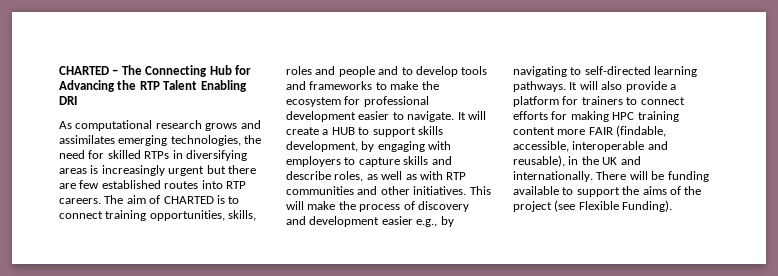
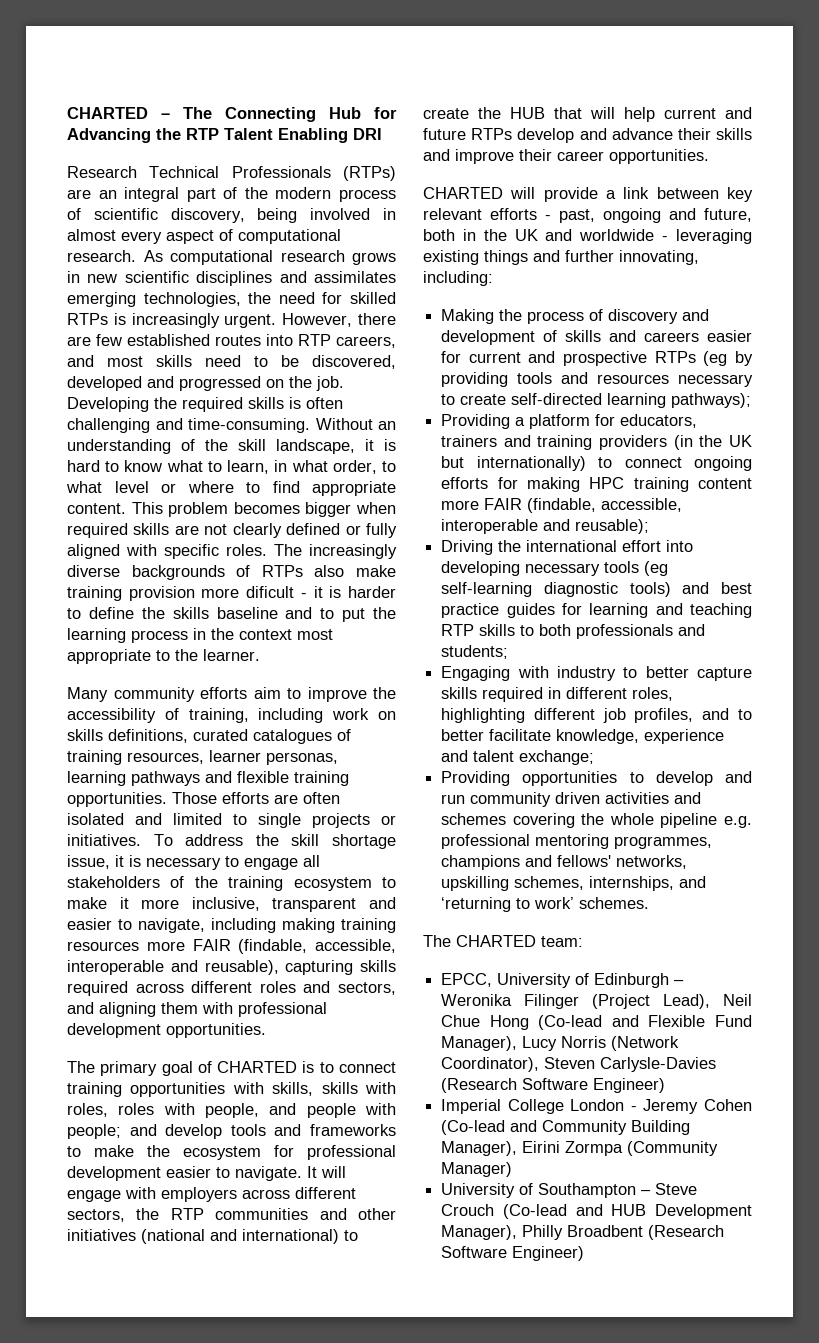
[59,120,238,131] As computational research grows -> [67,166,396,181] [67,187,396,202] [67,208,397,223] [67,229,341,244] [67,250,396,265] [67,271,273,286] Research Technical Professionals (RTPs) are an integral part of the modern process of scientific discovery, being involved in almost every aspect of computational research. As computational research grows in new scientific disciplines
[172,150,247,161] [59,165,226,176] in diversifying areas is increasingly urgent but -> [113,313,353,328] is increasingly urgent. However,
[59,195,146,204] careers. The aim -> [336,336,396,348] [67,355,396,369] [67,376,344,391] [67,397,343,412] [67,418,396,433] [67,439,396,454] [67,460,397,474] [66,481,396,496] [67,502,396,517] [67,523,397,538] [67,544,397,559] [67,565,396,580] [67,586,397,601] [67,607,396,622] [67,628,333,643] [67,649,260,664] [67,687,396,702] [67,708,396,723] [67,729,351,744] [67,750,338,765] [67,771,349,786] [67,792,340,807] [67,813,396,828] [67,834,396,849] [67,855,320,870] [67,876,396,891] [67,897,396,912] [67,918,396,933] [67,939,396,954] [67,960,396,975] [67,981,396,996] [67,1002,327,1017] [67,1023,266,1038] [67,1061,193,1076] careers, and most skills need to be discovered, developed and progressed on the job. Developing the required skills is often challenging and time-consuming. Without an understanding of the skill landscape, it is hard to know what to learn, in what order, to what level or where to find appropriate content. This problem becomes bigger when required skills are not clearly defined or fully aligned with specific roles. The increasingly diverse backgrounds of RTPs also make training provision more dificult - it is harder to define the skills baseline and to put the learning process in the context most appropriate to the learner. // Many community efforts aim to improve the accessibility of training, including work on skills definitions, curated catalogues of training resources, learner personas, learning pathways and flexible training opportunities. Those efforts are often isolated and limited to single projects or initiatives. To address the skill shortage issue, it is necessary to engage all stakeholders of the training ecosystem to make it more inclusive, transparent and easier to navigate, including making training resources more FAIR (findable, accessible, interoperable and reusable), capturing skills required across different roles and sectors, and aligning them with professional development opportunities. // The primary goal
[149,210,257,221] [286,66,413,77] opportunities, skills, roles and people and to -> [130,1082,396,1097] [67,1103,396,1118] [67,1124,157,1139] opportunities with skills, skills with roles, roles with people, and people with people; and
[286,126,443,137] [286,141,452,152] [286,156,452,167] [286,171,467,182] [286,186,491,195] [286,201,336,210] create a HUB to support skills development, by engaging with employers to capture skills and describe roles, as well as with RTP communities and other initiatives. This will make -> [67,1187,356,1202] [67,1208,396,1222] [67,1229,358,1244] [423,107,752,122] [423,128,752,143] [423,149,709,164] [423,187,753,202] [423,208,752,223] [423,229,752,244] [423,250,699,265] [423,271,493,286] [441,309,495,324] engage with employers across different sectors, the RTP communities and other initiatives (national and international) to create the HUB that will help current and future RTPs develop and advance their skills and improve their career opportunities. // CHARTED will provide a link between key relevant efforts - past, ongoing and future, both in the UK and worldwide - leveraging existing things and further innovating, including: // Making
[381,216,454,227] [513,66,698,77] [513,81,676,92] [513,96,685,107] easier e.g., by navigating to self-directed learning pathways. It will also provide a platform for trainers to connect -> [543,330,752,342] [441,351,753,366] [441,372,753,387] [441,393,752,408] [441,414,698,429] [441,435,752,450] [441,456,752,471] of skills and careers easier for current and prospective RTPs (eg by providing tools and resources necessary to create self-directed learning pathways); // Providing a platform for educators, trainers and training providers (in the UK but internationally) to connect ongoing
[513,155,641,167] [513,171,709,182] [513,186,702,197] [513,200,673,212] reusable), in the UK and internationally. There will be funding available to support the aims of the project (see Flexible Funding). -> [575,519,650,534] [441,540,694,555] [441,561,669,576] [441,582,752,597] [441,603,752,618] [441,624,706,639] [441,645,509,659] [441,666,752,681] [441,687,674,702] [441,708,752,723] [441,729,725,744] [441,750,595,765] [441,771,752,786] [441,792,702,807] [441,813,752,828] [441,834,713,849] [441,855,688,870] [441,876,707,891] [441,897,650,912] [423,935,583,947] [441,973,685,988] [441,994,752,1009] [441,1015,752,1030] [441,1036,680,1051] [441,1057,717,1072] [441,1078,666,1093] [441,1099,752,1114] [441,1120,691,1135] [441,1141,719,1156] [441,1162,513,1177] [441,1183,698,1198] [441,1204,752,1219] [441,1225,725,1240] [441,1246,585,1261] reusable); // Driving the international effort into developing necessary tools (eg self-learning diagnostic tools) and best practice guides for learning and teaching RTP skills to both professionals and students; // Engaging with industry to better capture skills required in different roles, highlighting different job profiles, and to better facilitate knowledge, experience and talent exchange; // Providing opportunities to develop and run community driven activities and schemes covering the whole pipeline e.g. professional mentoring programmes, champions and fellows' networks, upskilling schemes, internships, and ‘returning to work’ schemes. // The CHARTED team: // EPCC, University of Edinburgh – Weronika Filinger (Project Lead), Neil Chue Hong (Co-lead and Flexible Fund Manager), Lucy Norris (Network Coordinator), Steven Carlysle-Davies (Research Software Engineer) // Imperial College London - Jeremy Cohen (Co-lead and Community Building Manager), Eirini Zormpa (Community Manager) // University of Southampton – Steve Crouch (Co-lead and HUB Development Manager), Philly Broadbent (Research Software Engineer)

